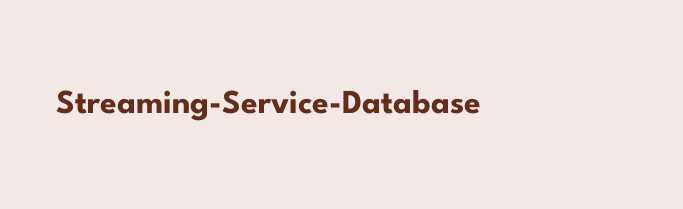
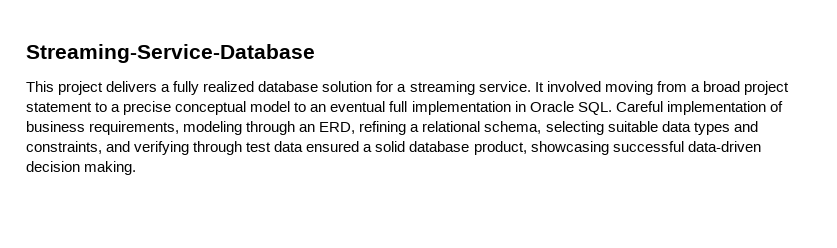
(481, 105) none -> [26,81,789,95] [26,101,783,115] [26,121,758,135] [26,141,761,155] [26,161,137,175] // This project delivers a fully realized database solution for a streaming service. It involved moving from a broad project statement to a precise conceptual model to an eventual full implementation in Oracle SQL. Careful implementation of business requirements, modeling through an ERD, refining a relational schema, selecting suitable data types and constraints, and verifying through test data ensured a solid database product, showcasing successful data-driven decision making.

